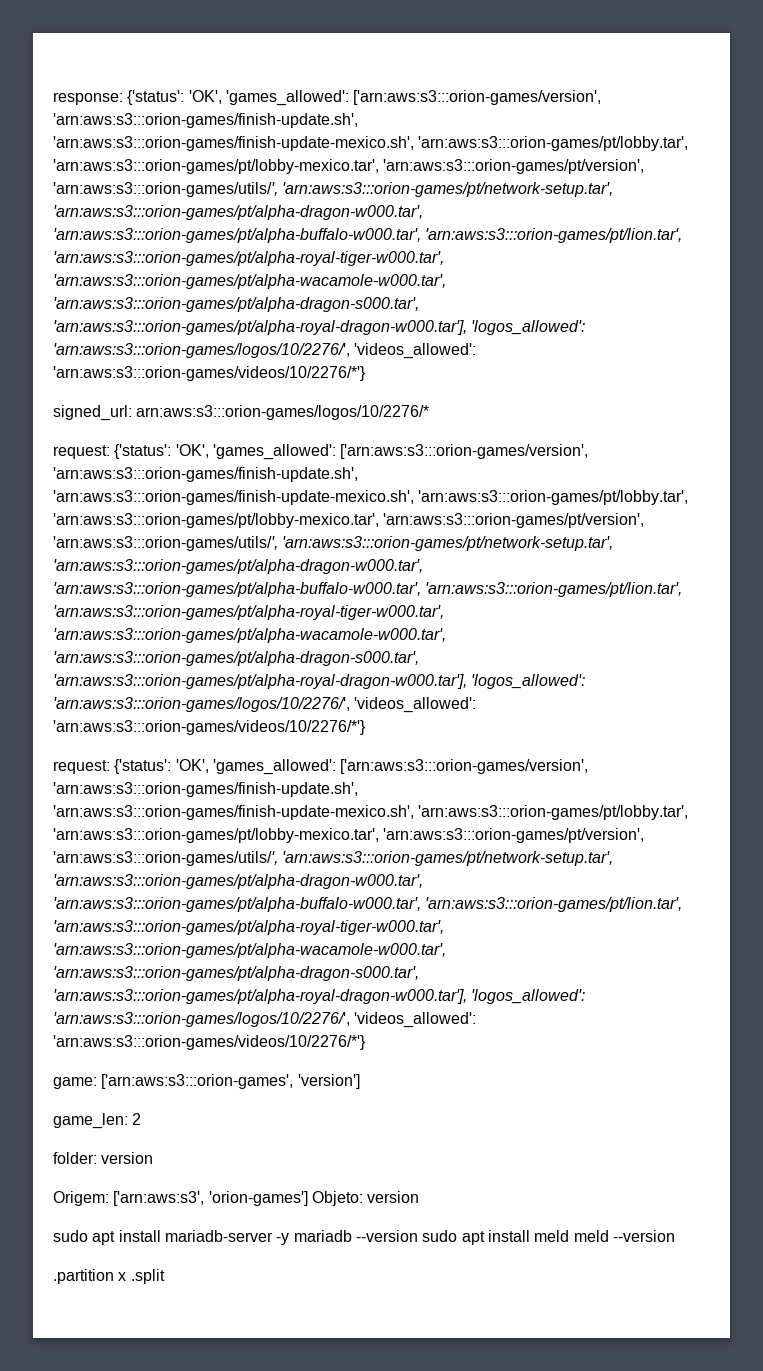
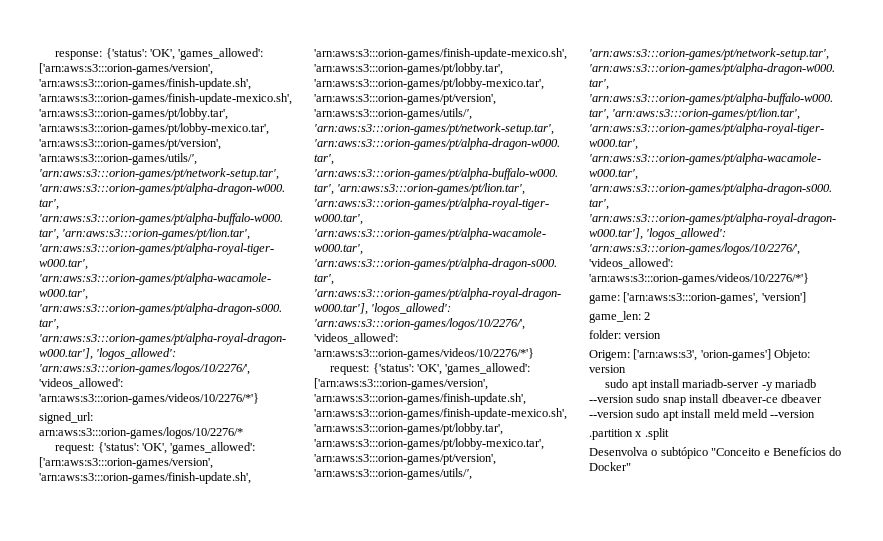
(458, 1236) none -> [662,394,822,406] [589,409,660,418] snap install dbeaver-ce dbeaver --version sudo
(165, 1276) none -> [589,447,842,459] [589,462,631,471] // Desenvolva o subtópico "Conceito e Benefícios do Docker"

